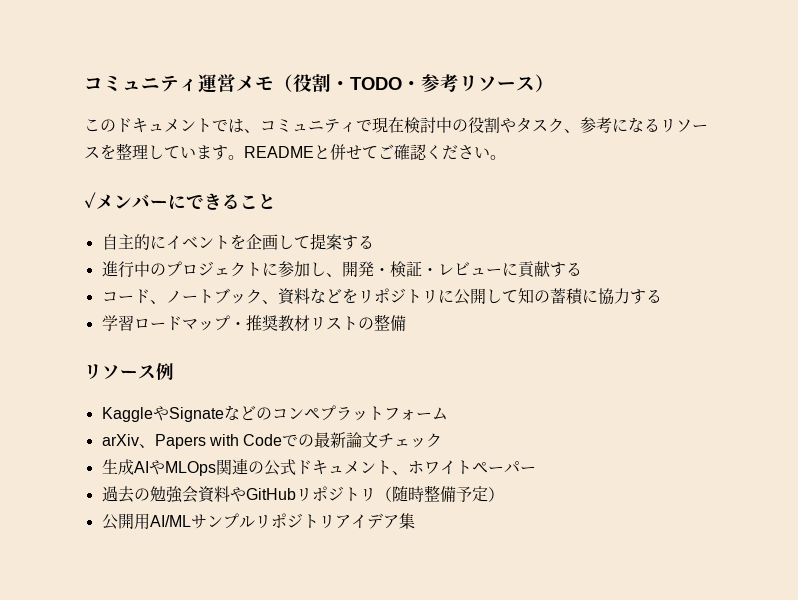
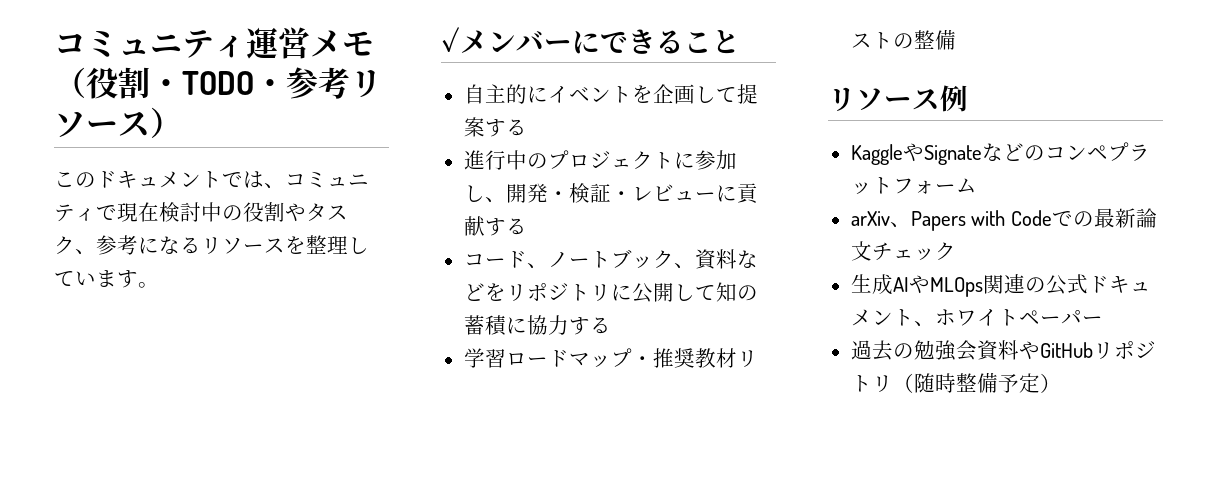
[244,144,506,160] READMEと併せてご確認ください。 -> (159, 285) none
[101,513,415,530] // 公開用AI/MLサンプルリポジトリアイデア集 -> (1061, 383) none

